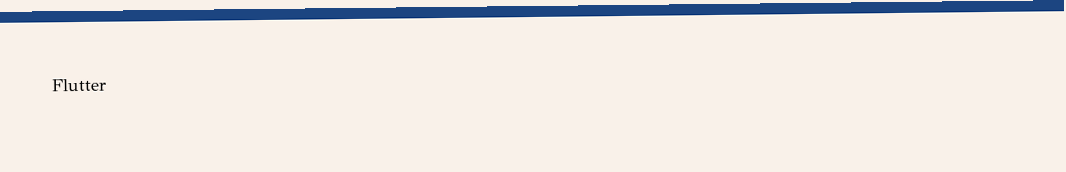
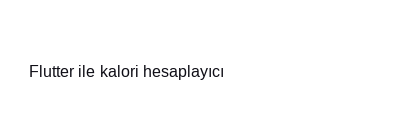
(107, 85) none -> [78,65,224,80] ile kalori hesaplayıcı

